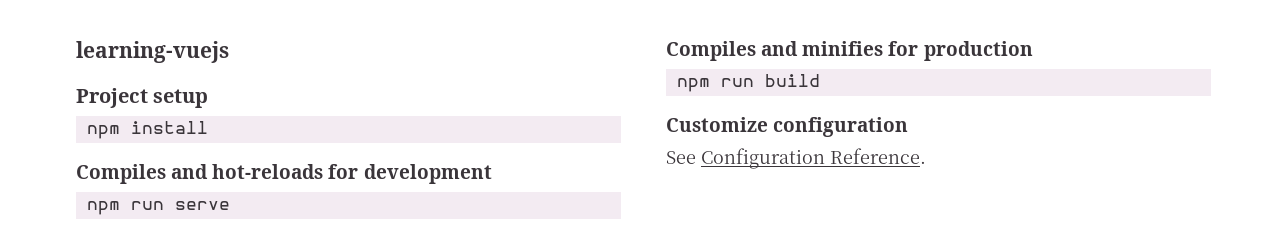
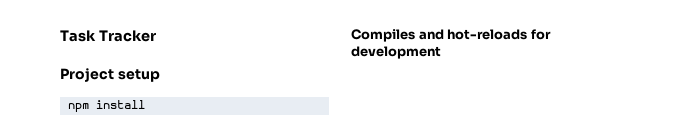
[76,41,229,63] learning-vuejs -> [60,30,156,42] Task Tracker
[86,201,230,215] [666,41,1033,61] [676,74,820,92] [666,117,909,137] [666,148,926,169] // npm run serve // Compiles and minifies for production // npm run build // Customize configuration // See Configuration Reference. -> (441, 52) none

